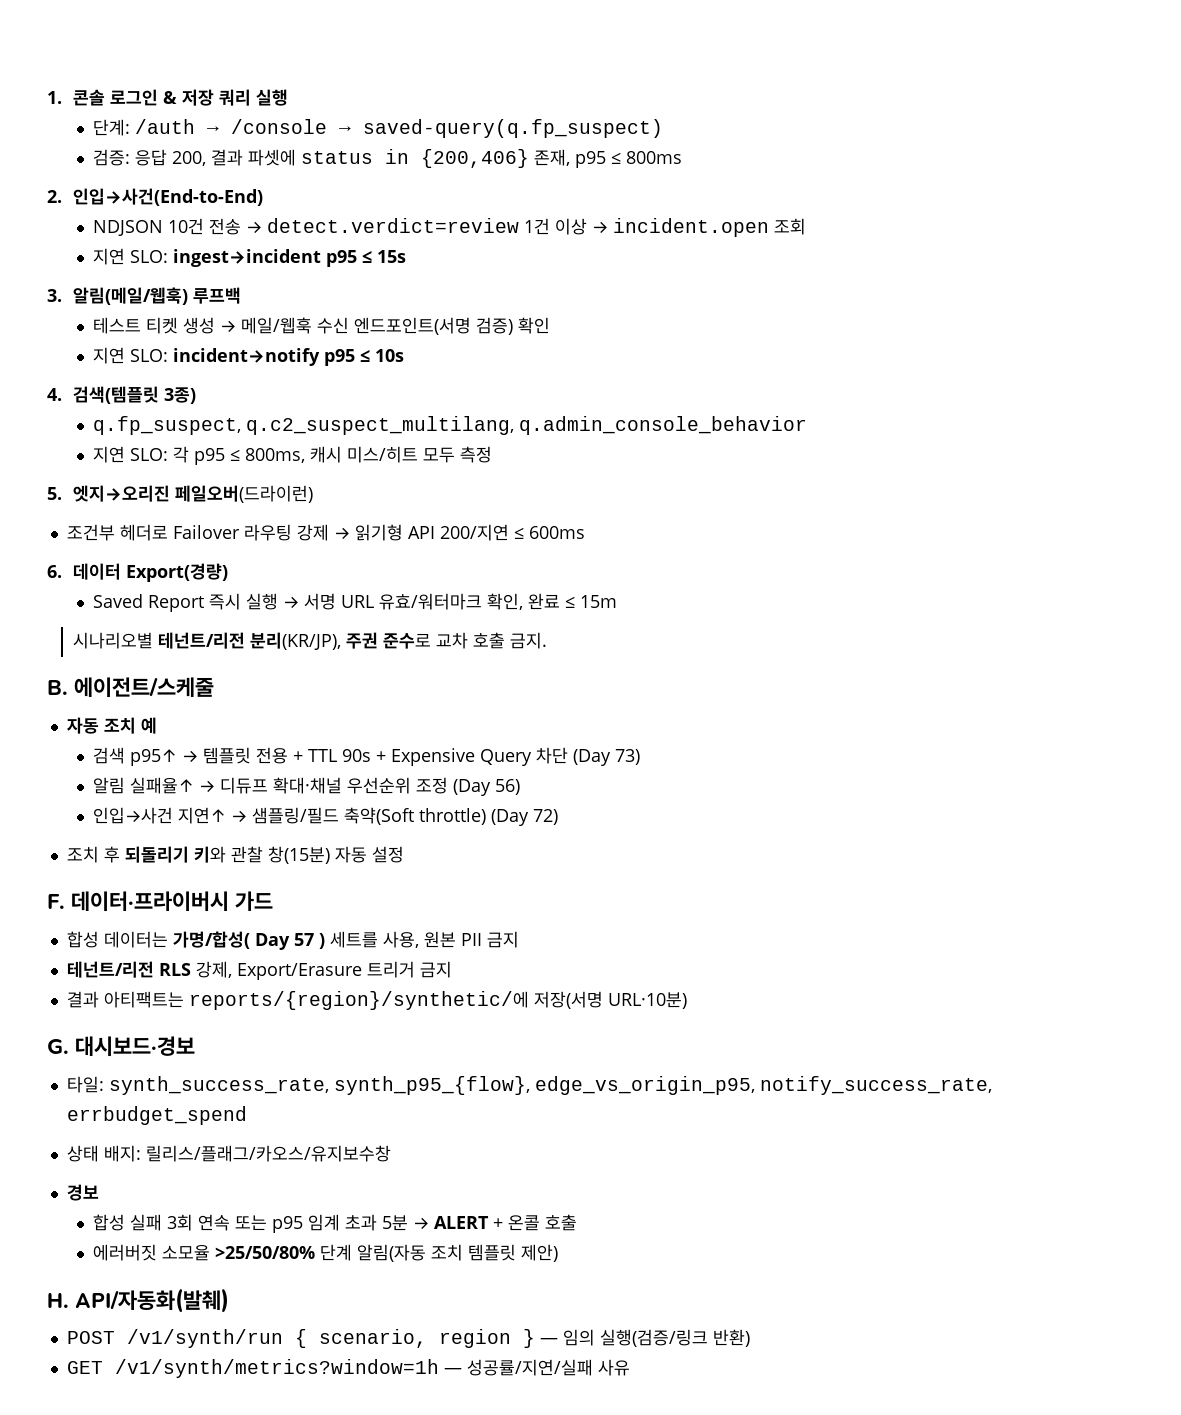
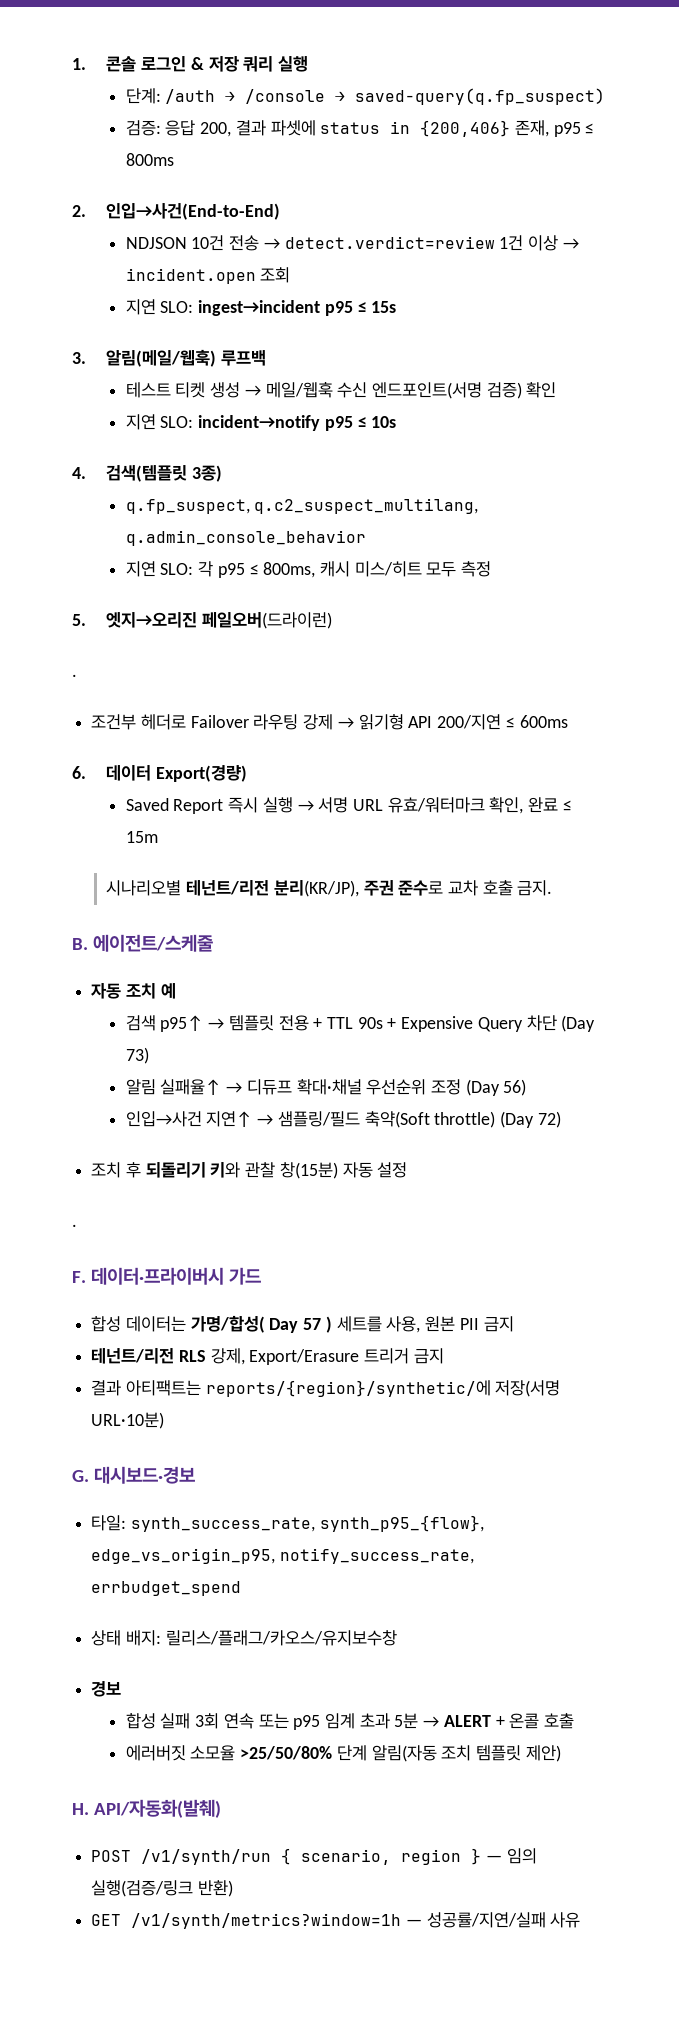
(314, 494) none -> [72,674,77,677] // .
(404, 854) none -> [72,1224,77,1227] // .

